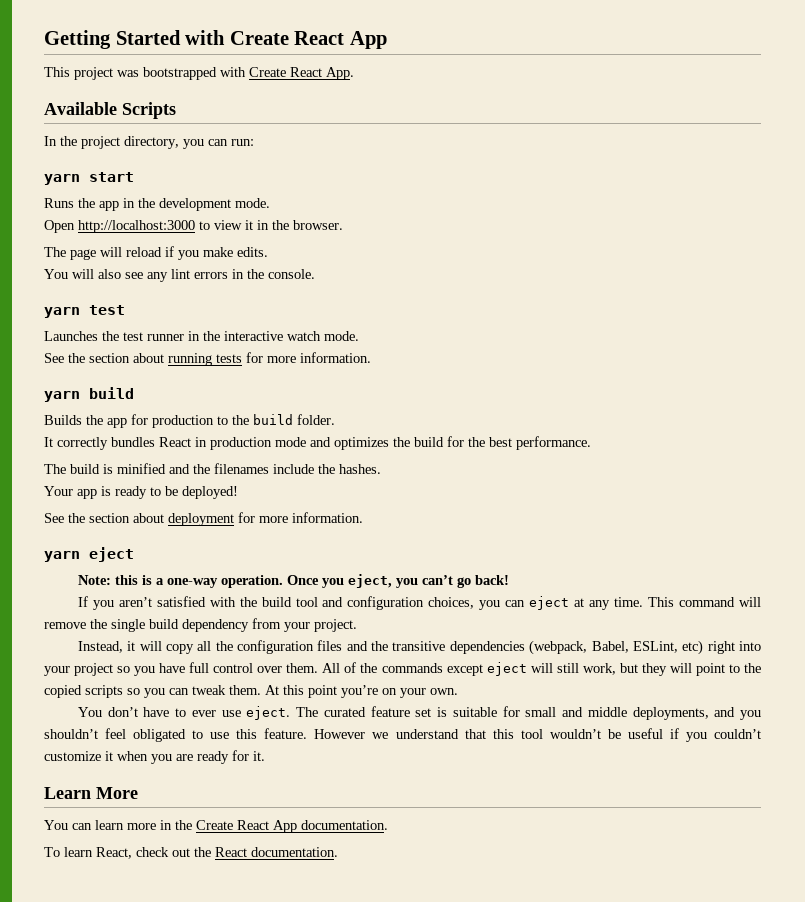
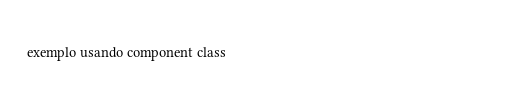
[44,30,387,49] [44,67,354,80] [44,102,176,119] [44,136,254,149] [44,172,134,185] [44,198,270,211] [44,220,343,233] [44,246,268,260] [44,269,315,282] [44,305,125,318] [44,331,359,341] [44,352,371,366] [44,387,134,402] [44,414,335,428] [44,436,591,450] [44,463,381,474] [44,486,238,499] [44,512,363,526] [44,547,134,562] [77,574,509,588] [77,596,762,610] [44,618,357,632] [77,640,761,655] [44,662,762,676] [44,685,458,698] [77,706,761,720] [44,728,761,742] [44,750,265,764] [44,787,138,799] [44,820,388,833] [44,847,338,859] Getting Started with Create React App // This project was bootstrapped with Create React App. // Available Scripts // In the project directory, you can run: // yarn start // Runs the app in the development mode. // Open http://localhost:3000 to view it in the browser. // The page will reload if you make edits. // You will also see any lint errors in the console. // yarn test // Launches the test runner in the interactive watch mode. // See the section about running tests for more information. // yarn build // Builds the app for production to the build folder. // It correctly bundles React in production mode and optimizes the build for the best performance. // The build is minified and the filenames include the hashes. // Your app is ready to be deployed! // See the section about deployment for more information. // yarn eject // Note: this is a one-way operation. Once you eject, you can’t go back! // If you aren’t satisfied with the build tool and configuration choices, you can eject at any time. This command will remove the single build dependency from your project. // Instead, it will copy all the configuration files and the transitive dependencies (webpack, Babel, ESLint, etc) right into your project so you have full control over them. All of the commands except eject will still work, but they will point to the copied scripts so you can tweak them. At this point you’re on your own. // You don’t have to ever use eject. The curated feature set is suitable for small and middle deployments, and you shouldn’t feel obligated to use this feature. However we understand that this tool wouldn’t be useful if you couldn’t customize it when you are ready for it. // Learn More // You can learn more in the Create React App documentation. // To learn React, check out the React documentation. -> [27,47,226,61] exemplo usando component class

